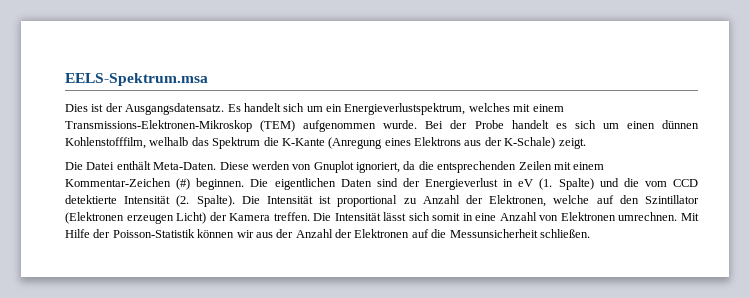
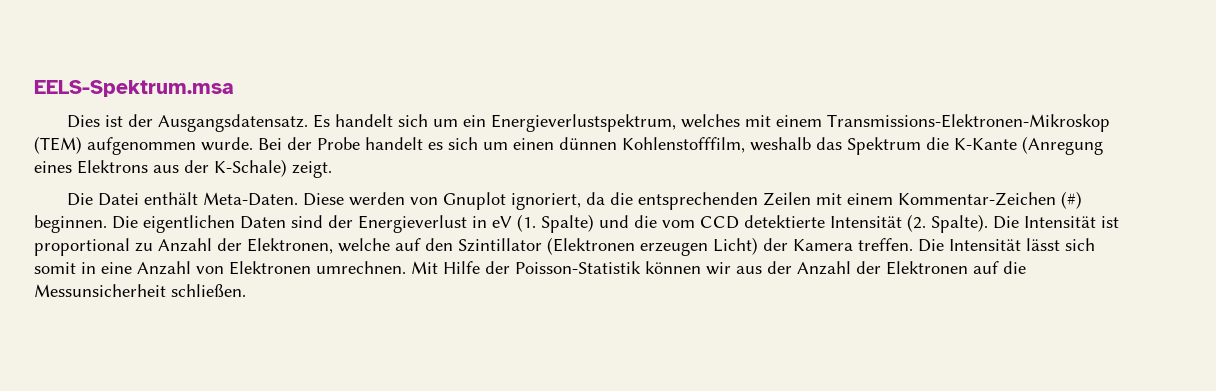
[149,137,189,146] welhalb -> [750,137,811,151] weshalb

